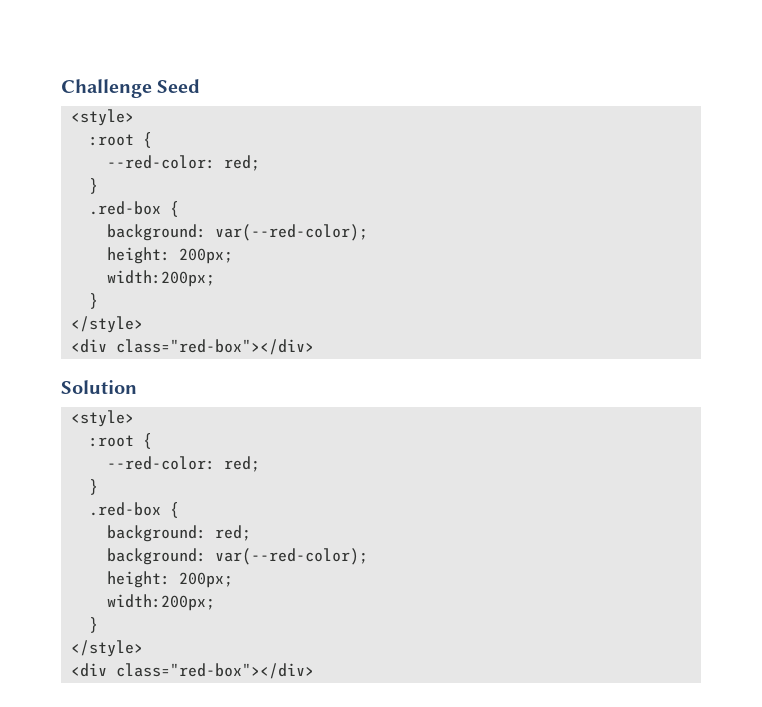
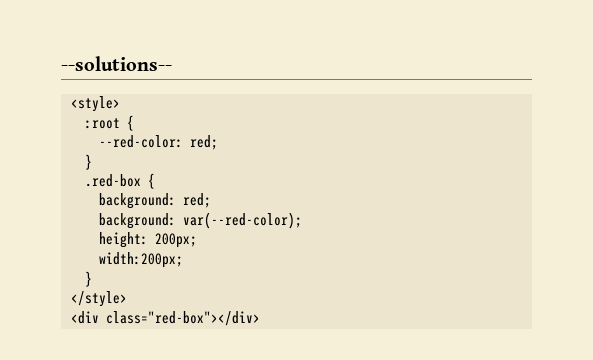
[61,79,201,98] [71,109,135,126] [89,132,153,148] [107,155,261,171] [89,178,99,194] [89,201,180,217] [107,224,369,241] [107,247,234,264] [107,270,216,287] [89,293,99,309] [71,316,144,333] [71,339,315,355] [61,380,137,394] Challenge Seed // <style> // :root { // --red-color: red; // } // .red-box { // background: var(--red-color); // height: 200px; // width:200px; // } // </style> // <div class="red-box"></div> // Solution -> [61,56,172,71] --solutions--

